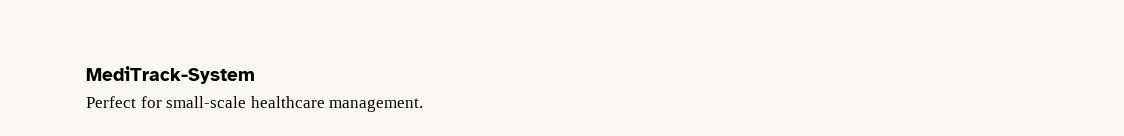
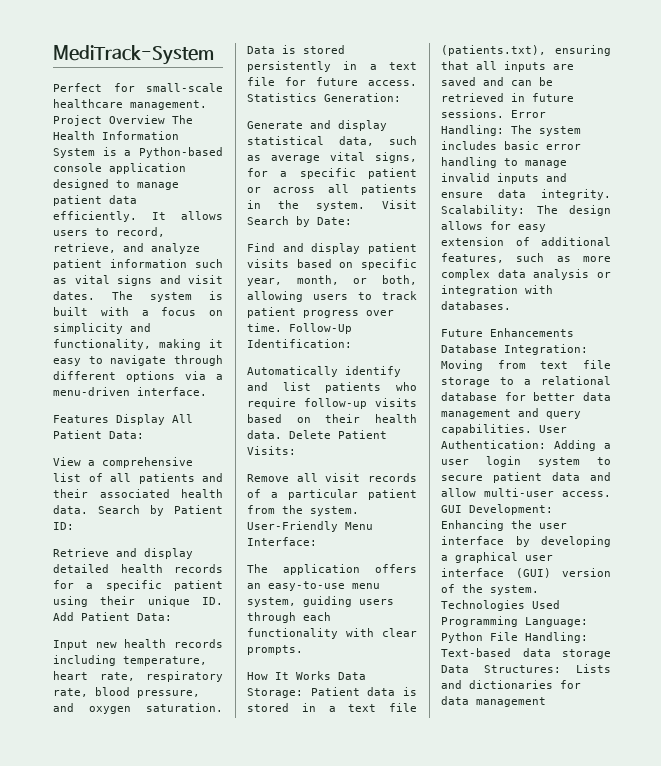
(424, 105) none -> [53,115,193,126] [53,131,179,140] [53,147,223,158] [53,163,186,174] [53,179,179,190] [53,195,137,206] [53,211,223,222] [53,227,165,237] [53,243,200,254] [53,259,223,270] [53,275,223,286] [53,291,223,302] [53,307,223,316] [53,323,151,334] [53,339,223,350] [53,355,223,366] [53,371,223,382] [53,387,207,396] [53,414,193,425] [53,430,144,439] [53,457,193,468] [53,473,223,484] [53,489,223,498] [53,505,223,516] [53,522,74,530] [53,548,193,559] [53,564,223,573] [53,580,223,591] [53,596,223,607] [53,612,172,621] [53,639,223,650] [53,655,207,666] [53,671,223,682] [53,687,200,698] [53,703,223,714] [247,45,345,54] [247,61,417,72] [247,77,417,86] [247,93,401,102] [247,120,387,131] [247,136,417,146] [247,152,417,163] [247,168,417,179] [247,184,417,195] [247,200,417,211] [247,216,352,227] [247,243,417,254] [247,259,417,270] [247,275,417,286] [247,291,417,302] [247,307,394,318] [247,323,352,334] [247,339,352,348] [247,366,401,377] [247,382,417,393] [247,398,417,409] [247,414,417,423] [247,430,387,439] [247,446,296,455] [247,473,417,482] [247,489,417,500] [247,505,359,516] [247,521,373,532] [247,537,317,546] [247,564,417,575] [247,581,380,591] [247,596,394,607] [247,612,331,623] [247,628,417,639] [247,645,303,655] [247,671,366,680] [247,687,417,698] [247,703,417,712] [441,45,611,56] [441,61,574,72] [441,77,553,86] [441,93,574,102] [441,109,546,118] [441,125,581,136] [441,141,581,150] [441,157,567,168] [441,173,567,184] [441,189,611,200] [441,205,611,216] [441,221,546,232] [441,237,611,246] [441,253,611,263] [441,269,611,280] [441,285,553,296] [441,301,511,310] [441,328,574,337] [441,344,588,355] [441,360,611,371] [441,376,611,387] [441,392,611,401] [441,408,581,419] [441,424,567,435] [441,440,611,451] [441,456,611,467] [441,472,611,483] [441,488,611,497] [441,504,553,515] [441,520,567,531] [441,536,611,547] [441,552,553,563] [441,568,611,578] [441,584,539,595] [441,600,560,611] [441,616,588,627] [441,632,588,643] [441,648,611,659] [441,664,611,673] [441,680,581,689] [441,696,546,707] Project Overview The Health Information System is a Python-based console application designed to manage patient data efficiently. It allows users to record, retrieve, and analyze patient information such as vital signs and visit dates. The system is built with a focus on simplicity and functionality, making it easy to navigate through different options via a menu-driven interface. // Features Display All Patient Data: // View a comprehensive list of all patients and their associated health data. Search by Patient ID: // Retrieve and display detailed health records for a specific patient using their unique ID. Add Patient Data: // Input new health records including temperature, heart rate, respiratory rate, blood pressure, and oxygen saturation. Data is stored persistently in a text file for future access. Statistics Generation: // Generate and display statistical data, such as average vital signs, for a specific patient or across all patients in the system. Visit Search by Date: // Find and display patient visits based on specific year, month, or both, allowing users to track patient progress over time. Follow-Up Identification: // Automatically identify and list patients who require follow-up visits based on their health data. Delete Patient Visits: // Remove all visit records of a particular patient from the system. User-Friendly Menu Interface: // The application offers an easy-to-use menu system, guiding users through each functionality with clear prompts. // How It Works Data Storage: Patient data is stored in a text file (patients.txt), ensuring that all inputs are saved and can be retrieved in future sessions. Error Handling: The system includes basic error handling to manage invalid inputs and ensure data integrity. Scalability: The design allows for easy extension of additional features, such as more complex data analysis or integration with databases. // Future Enhancements Database Integration: Moving from text file storage to a relational database for better data management and query capabilities. User Authentication: Adding a user login system to secure patient data and allow multi-user access. GUI Development: Enhancing the user interface by developing a graphical user interface (GUI) version of the system. Technologies Used Programming Language: Python File Handling: Text-based data storage Data Structures: Lists and dictionaries for data management

